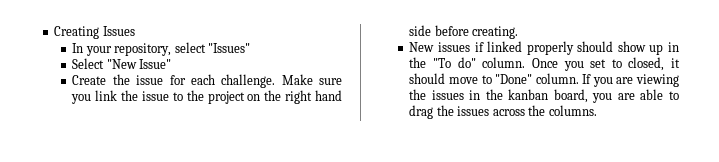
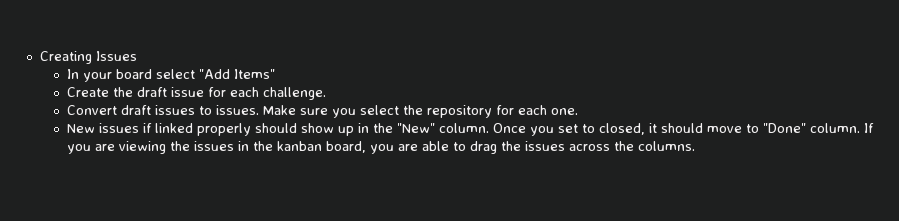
[114,42,251,56] [72,58,172,69] repository, select "Issues" // Select "New Issue" -> [116,69,276,79] board select "Add Items"
(130, 79) none -> [137,87,168,97] draft
[281,74,342,85] [71,90,342,104] [409,25,519,39] Make sure you link the issue to the project on the right hand side before creating. -> [67,105,579,118] // Convert draft issues to issues. Make sure you select the repository for each one.
[432,57,476,68] "To do" -> [397,123,436,133] "New"

